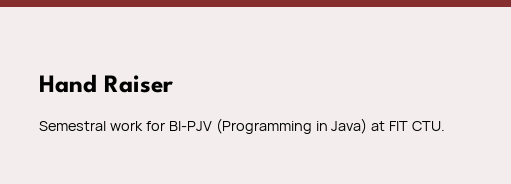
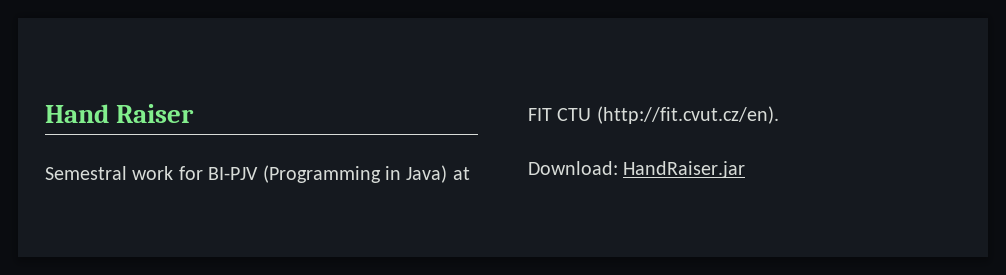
[412,121,446,131] CTU. -> [557,106,779,124] [528,161,746,178] CTU (http://fit.cvut.cz/en). // Download: HandRaiser.jar

